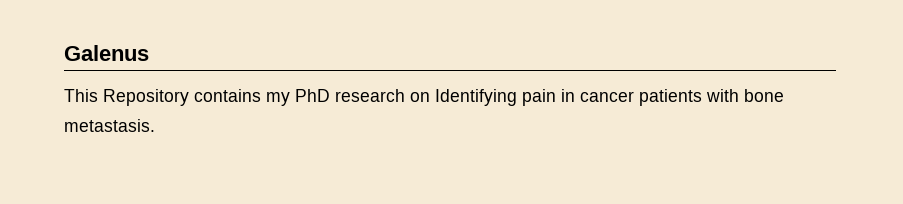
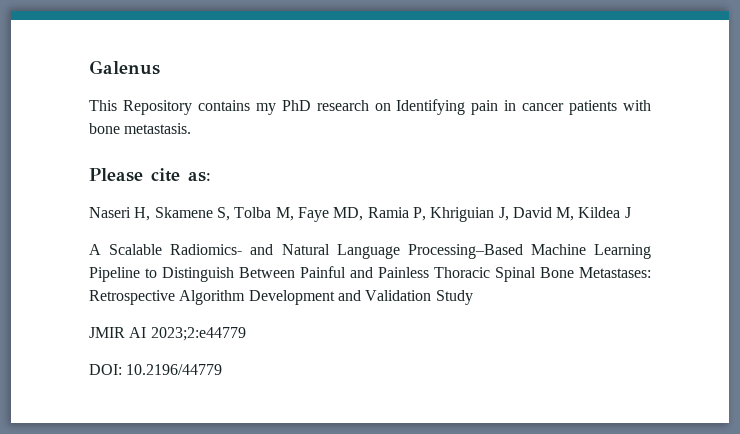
(155, 125) none -> [89,168,211,182] [89,207,631,222] [89,244,651,259] [89,266,651,282] [89,290,473,305] [89,327,246,341] [89,364,223,375] // Please cite as: // Naseri H, Skamene S, Tolba M, Faye MD, Ramia P, Khriguian J, David M, Kildea J // A Scalable Radiomics- and Natural Language Processing–Based Machine Learning Pipeline to Distinguish Between Painful and Painless Thoracic Spinal Bone Metastases: Retrospective Algorithm Development and Validation Study // JMIR AI 2023;2:e44779 // DOI: 10.2196/44779

